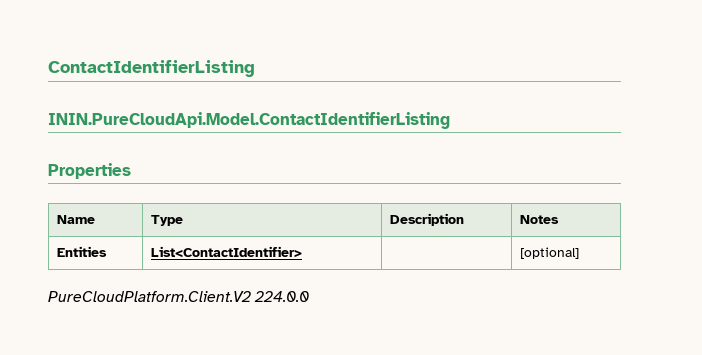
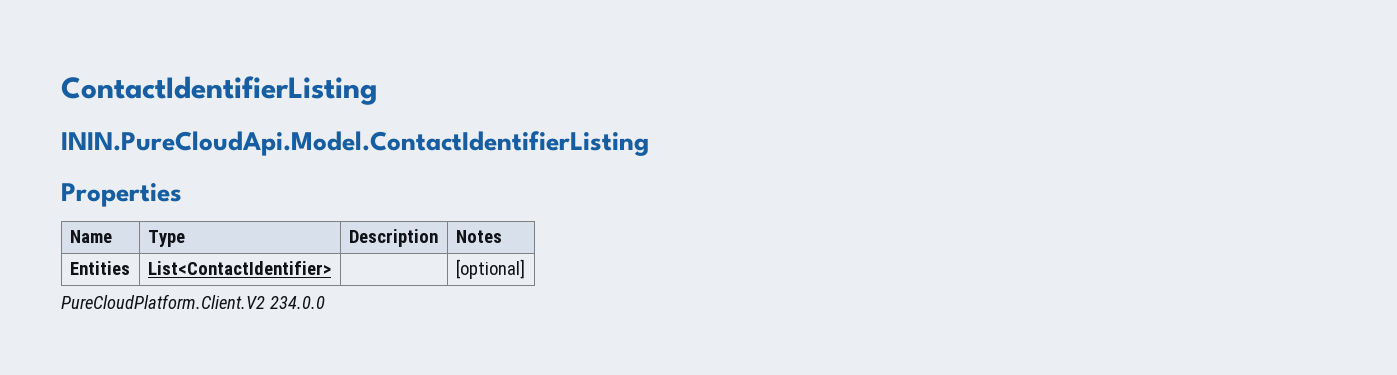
[254,291,310,302] 224.0.0 -> [269,296,325,309] 234.0.0

